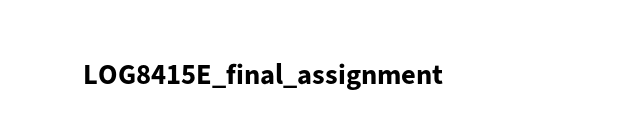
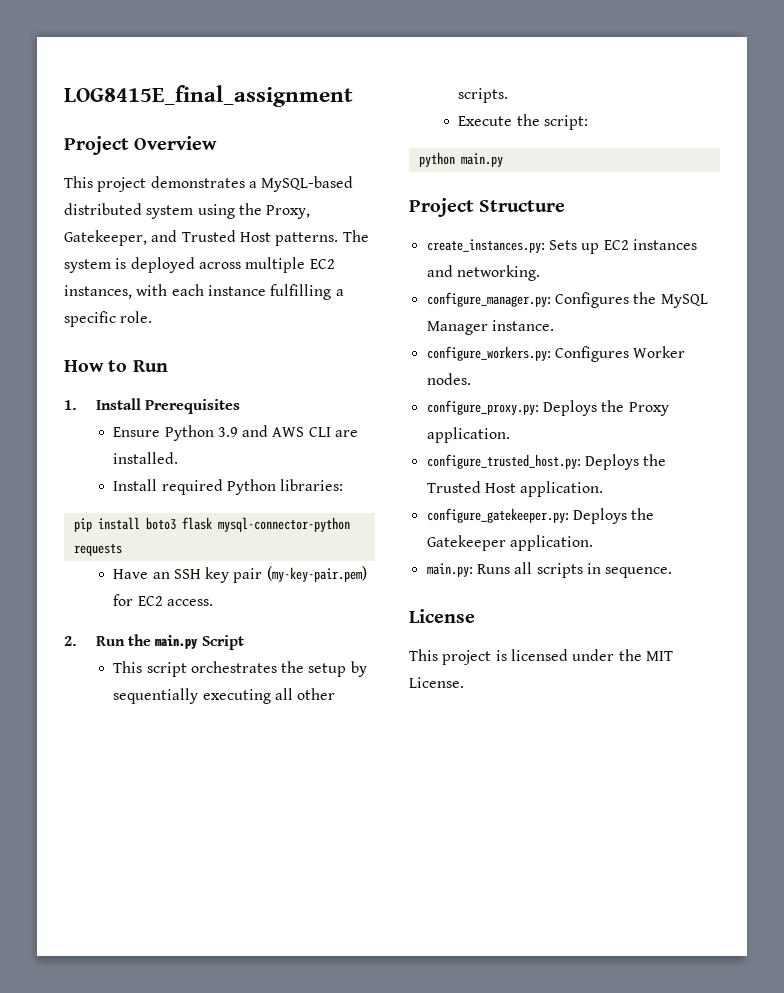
(443, 76) none -> [64,136,218,155] [64,176,354,192] [64,203,311,219] [64,230,369,246] [64,257,335,273] [64,284,344,300] [64,311,153,327] [64,360,168,372] [64,398,240,414] [113,425,359,441] [113,452,179,464] [113,479,344,495] [73,517,350,532] [73,543,122,556] [113,566,367,583] [113,594,213,606] [64,634,244,650] [113,661,367,677] [113,688,336,704] [458,88,509,103] [458,114,588,130] [418,152,503,167] [409,198,566,217] [426,239,697,254] [426,265,540,281] [426,292,708,308] [426,320,554,335] [426,346,686,362] [426,373,471,385] [426,400,669,416] [426,427,510,443] [426,454,667,470] [426,481,604,497] [426,508,655,524] [426,535,593,551] [426,562,673,578] [409,609,475,623] [409,649,673,665] [409,677,464,688] // Project Overview // This project demonstrates a MySQL-based distributed system using the Proxy, Gatekeeper, and Trusted Host patterns. The system is deployed across multiple EC2 instances, with each instance fulfilling a specific role. // How to Run // 1. Install Prerequisites // Ensure Python 3.9 and AWS CLI are installed. // Install required Python libraries: // pip install boto3 flask mysql-connector-python requests // Have an SSH key pair (my-key-pair.pem) for EC2 access. // 2. Run the main.py Script // This script orchestrates the setup by sequentially executing all other scripts. // Execute the script: // python main.py // Project Structure // create_instances.py: Sets up EC2 instances and networking. // configure_manager.py: Configures the MySQL Manager instance. // configure_workers.py: Configures Worker nodes. // configure_proxy.py: Deploys the Proxy application. // configure_trusted_host.py: Deploys the Trusted Host application. // configure_gatekeeper.py: Deploys the Gatekeeper application. // main.py: Runs all scripts in sequence. // License // This project is licensed under the MIT License.

